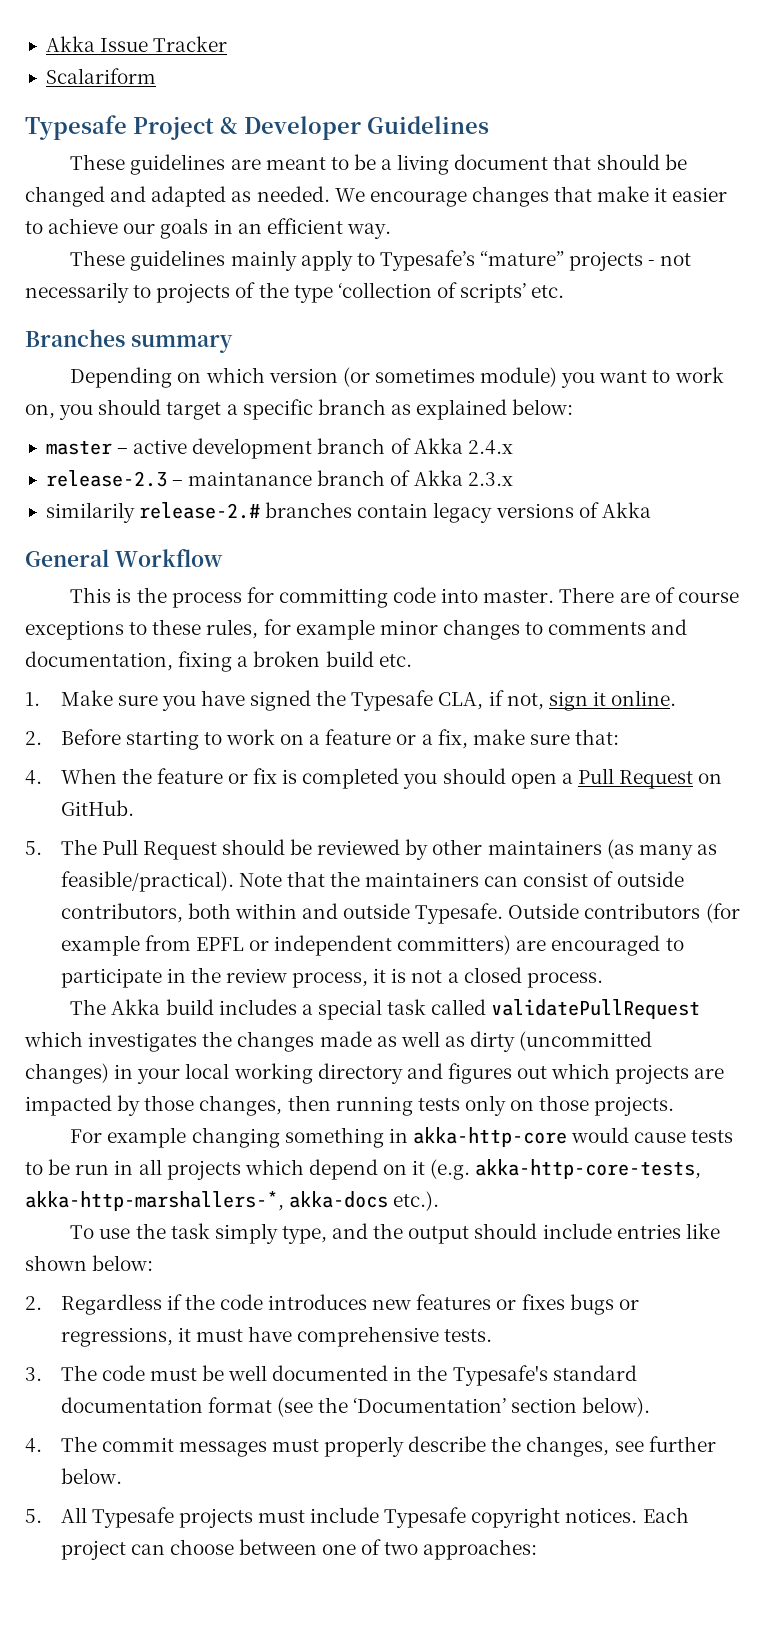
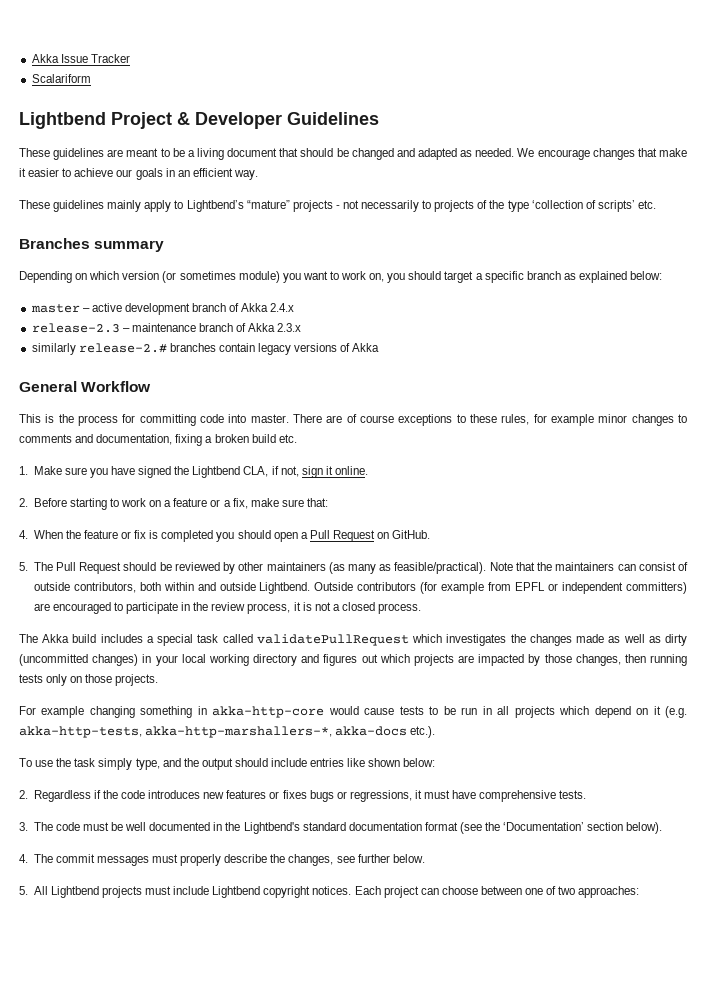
[25,115,127,140] Typesafe -> [19,112,106,129] Lightbend
[379,250,475,271] Typesafe’s -> [186,200,244,212] Lightbend’s
[188,471,313,486] maintanance -> [131,323,196,332] maintenance
[45,502,135,523] similarily -> [31,343,76,355] similarly
[351,690,434,711] Typesafe -> [192,466,241,478] Lightbend
[415,903,504,924] Typesafe. -> [259,582,311,594] Lightbend.
[475,1159,702,1179] akka-http-core-tests, -> [19,726,142,738] akka-http-tests,
[452,1365,548,1386] Typesafe's -> [243,822,300,834] Lightbend's
[91,1507,174,1528] Typesafe -> [50,886,99,898] Lightbend
[384,1507,467,1528] Typesafe -> [212,886,261,898] Lightbend

